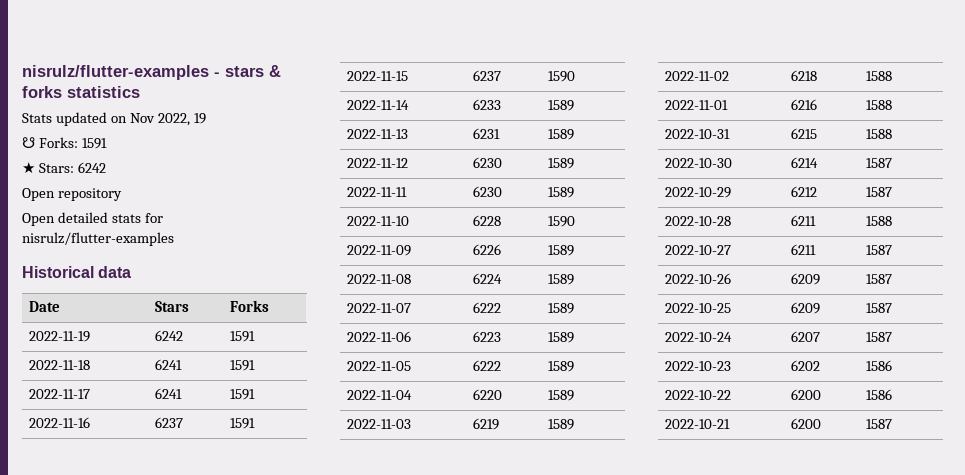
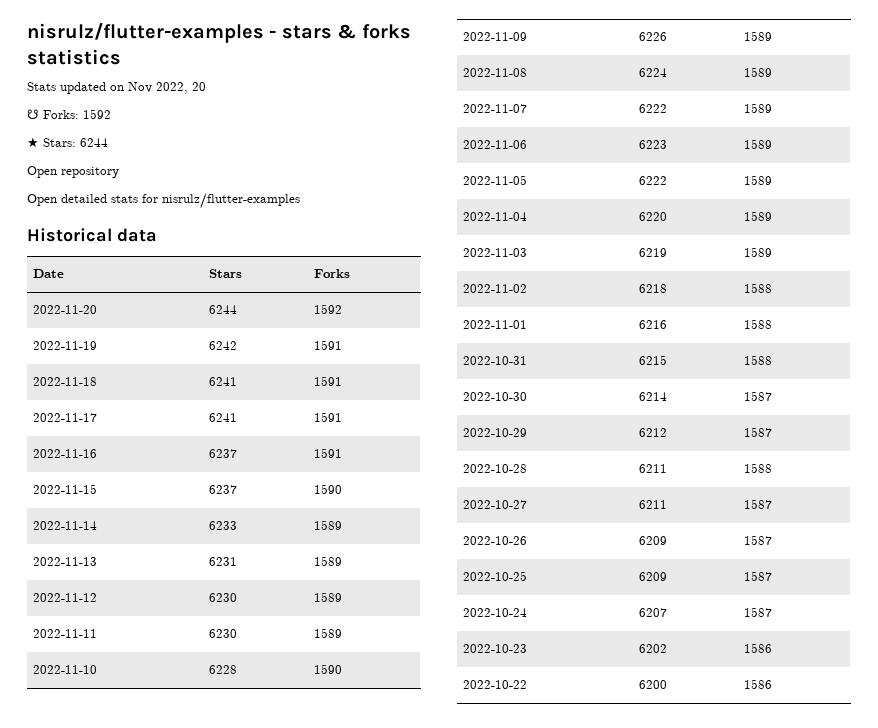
[193,113,206,124] 19 -> [192,82,206,91] 20
[81,138,107,149] 1591 -> [83,109,111,119] 1592
[77,162,106,173] 6242 -> [80,138,108,147] 6244
(269, 306) none -> [32,305,97,314] [208,305,237,314] [313,304,342,314] // 2022-11-20 | 6244 | 1592
[664,419,730,429] [790,418,821,429] [865,419,892,429] // 2022-10-21 | 6200 | 1587 -> (772, 684) none

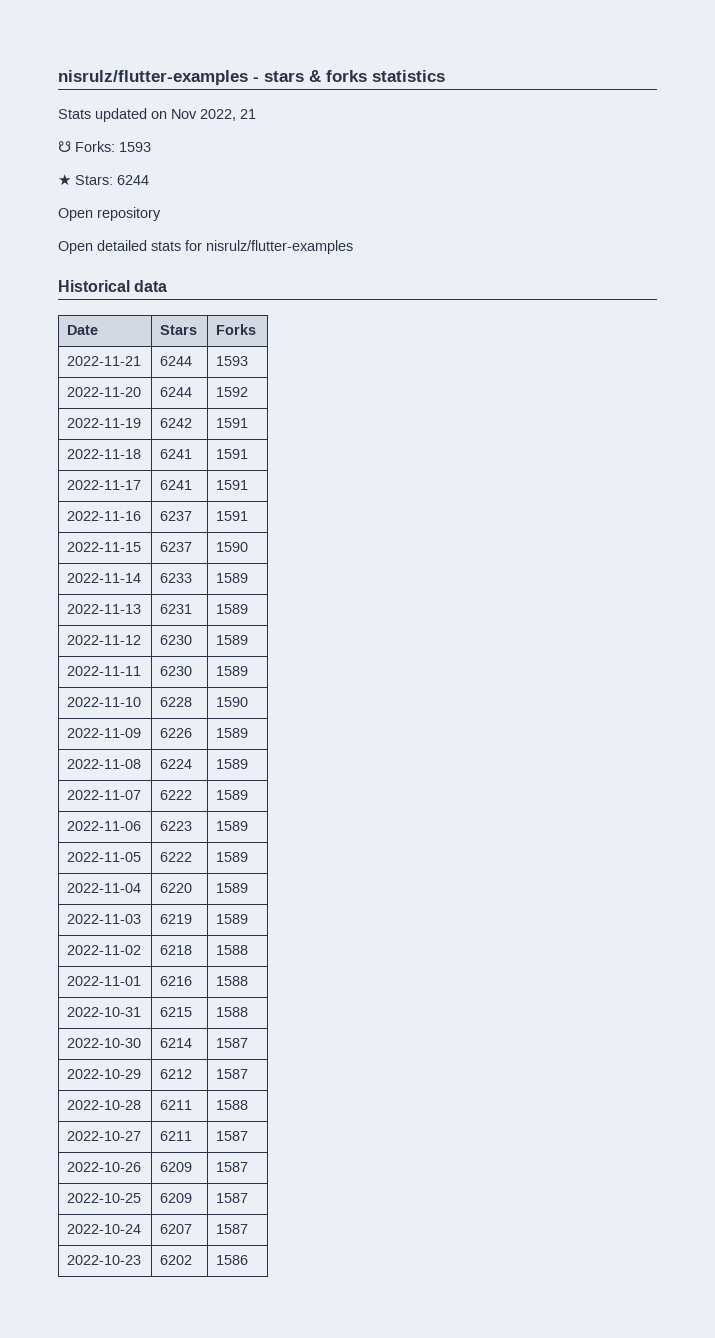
[192,82,206,91] 20 -> [240,109,256,119] 21
[83,109,111,119] 1592 -> [119,142,151,152] 1593
(350, 273) none -> [67,356,142,366] [160,356,193,366] [216,356,249,366] // 2022-11-21 | 6244 | 1593
[462,680,527,689] [638,680,667,689] [743,679,772,689] // 2022-10-22 | 6200 | 1586 -> (249, 1260) none

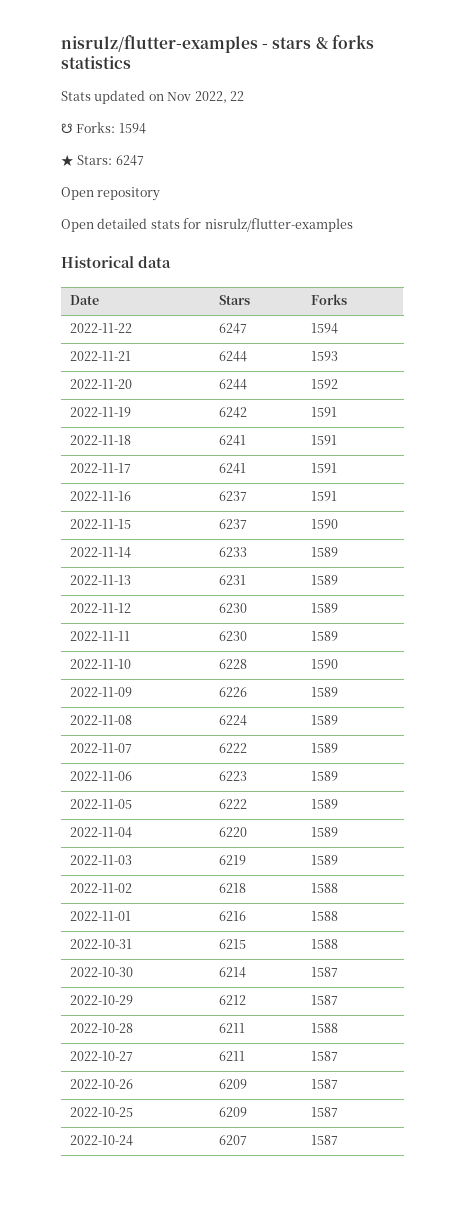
[240,109,256,119] 21 -> [229,91,244,101] 22
[119,142,151,152] 1593 -> [118,123,146,134] 1594
[117,175,149,185] 6244 -> [115,155,144,166] 6247
(257, 329) none -> [70,323,133,333] [219,323,248,334] [311,323,339,334] // 2022-11-22 | 6247 | 1594
[67,1255,142,1265] [160,1255,193,1265] [216,1255,249,1265] // 2022-10-23 | 6202 | 1586 -> (339, 1140) none

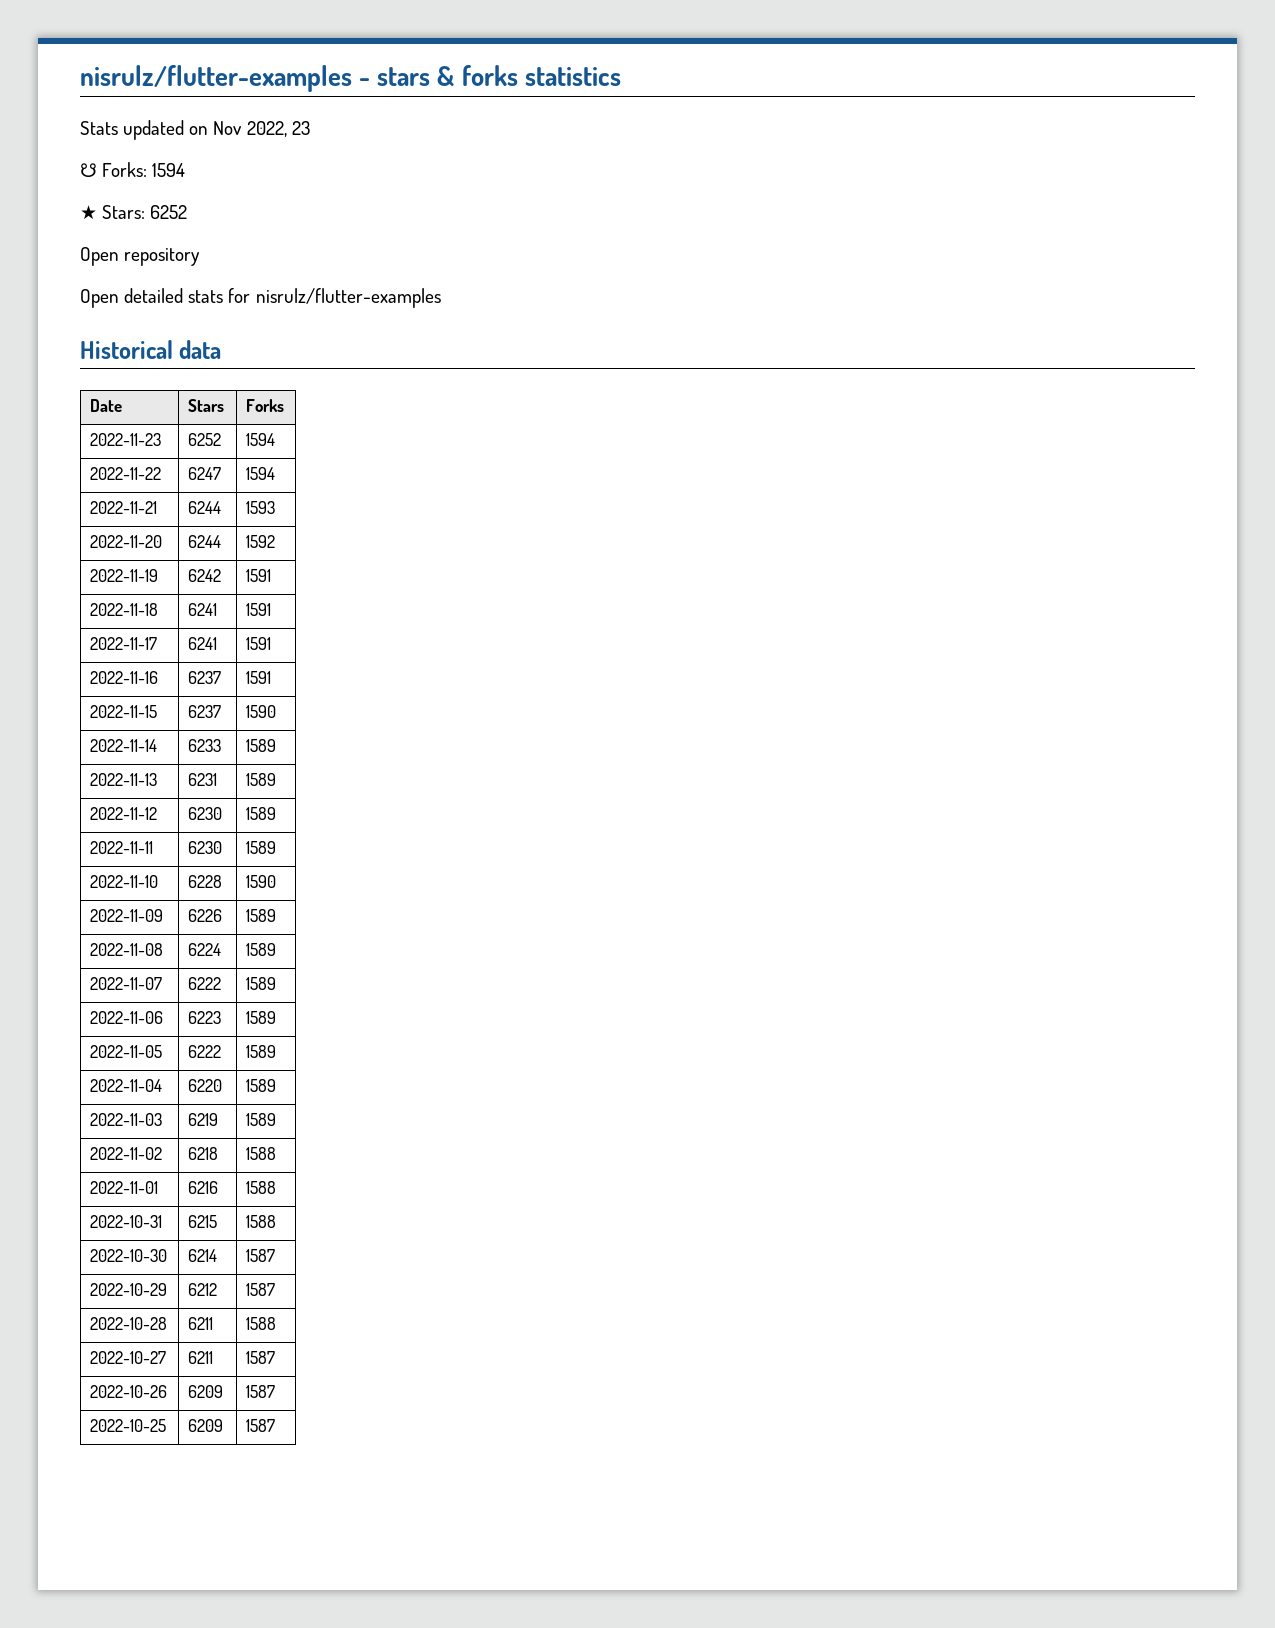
[229,91,244,101] 22 -> [291,121,310,135] 23
[115,155,144,166] 6247 -> [150,205,188,219] 6252
(348, 299) none -> [90,433,162,446] [188,433,222,446] [246,433,276,446] // 2022-11-23 | 6252 | 1594
[70,1135,134,1146] [219,1135,248,1145] [311,1135,339,1145] // 2022-10-24 | 6207 | 1587 -> (276, 1425) none

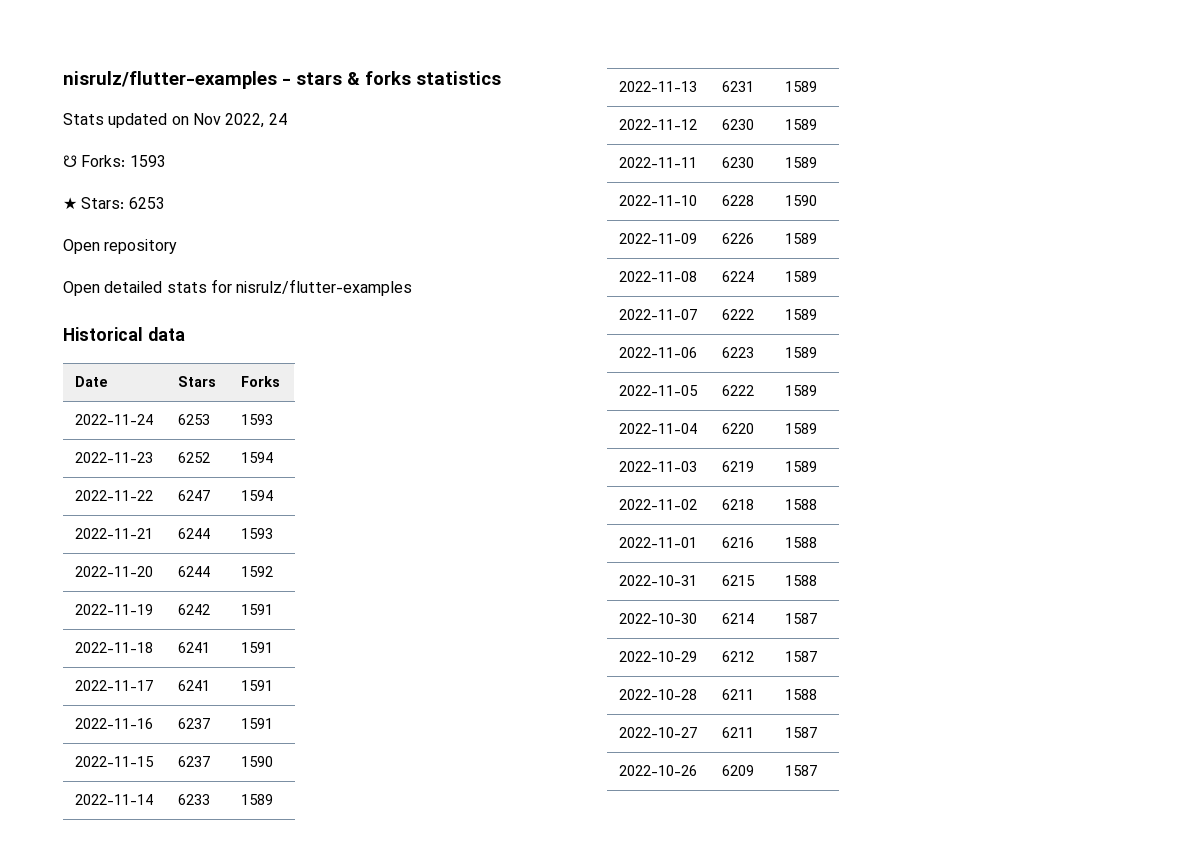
[291,121,310,135] 23 -> [268,113,287,125] 24
[152,163,186,177] 1594 -> [129,155,166,167] 1593
[150,205,188,219] 6252 -> [128,197,165,209] 6253
(285, 405) none -> [75,414,154,425] [178,414,211,425] [241,414,274,425] // 2022-11-24 | 6253 | 1593
[90,1419,167,1432] [188,1419,224,1432] [246,1419,276,1432] // 2022-10-25 | 6209 | 1587 -> (818, 770) none

